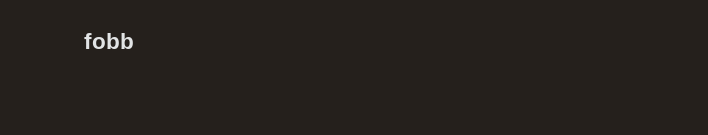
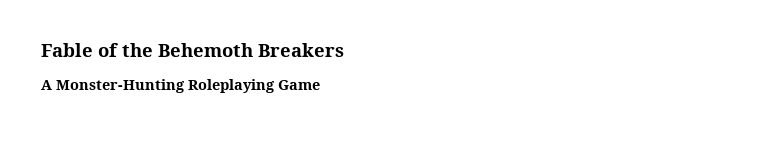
[84,33,134,49] fobb -> [41,43,344,57] [41,79,320,93] Fable of the Behemoth Breakers // A Monster-Hunting Roleplaying Game

